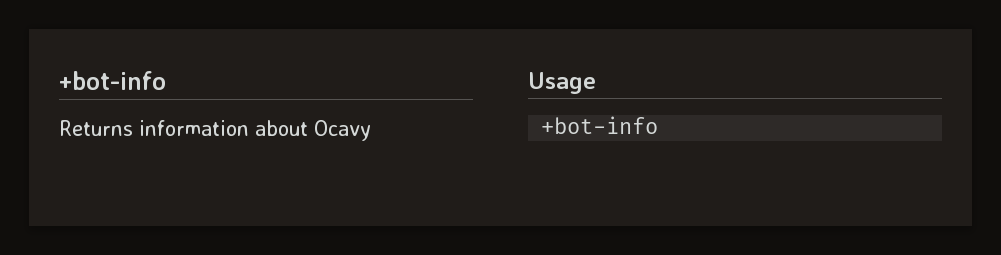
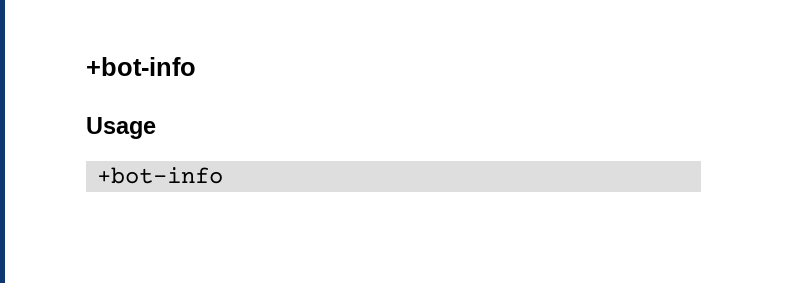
[59,71,166,90] [59,120,371,141] +bot-info // Returns information about Ocavy -> [86,57,196,76] +bot-info

